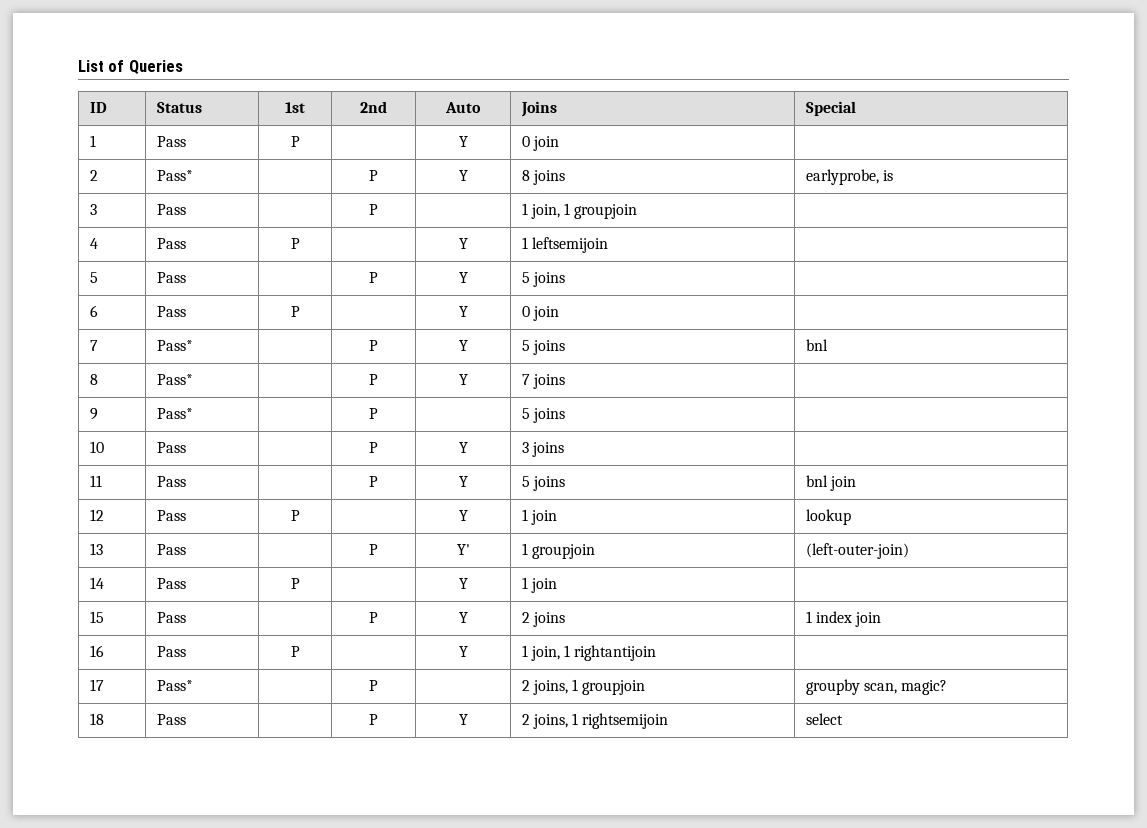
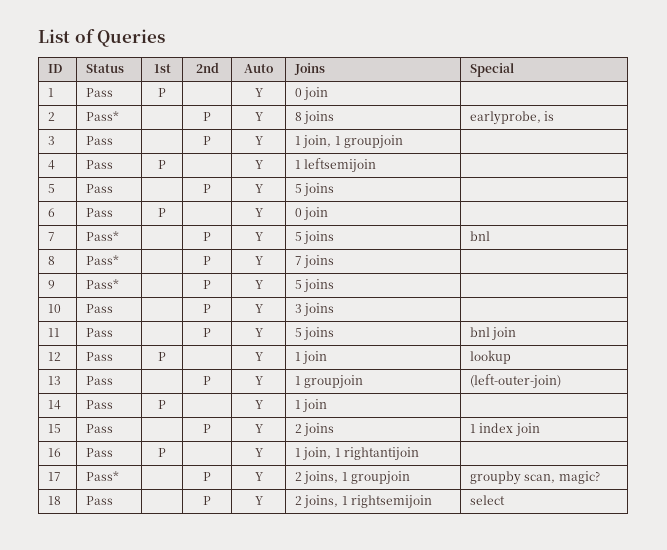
(378, 209) none -> [254,136,264,145] Y
(378, 413) none -> [254,280,264,289] Y
[456,544,470,555] Y' -> [254,376,264,385] Y
(378, 685) none -> [254,472,264,481] Y

